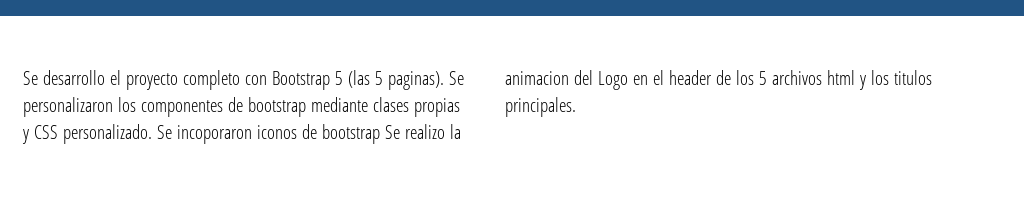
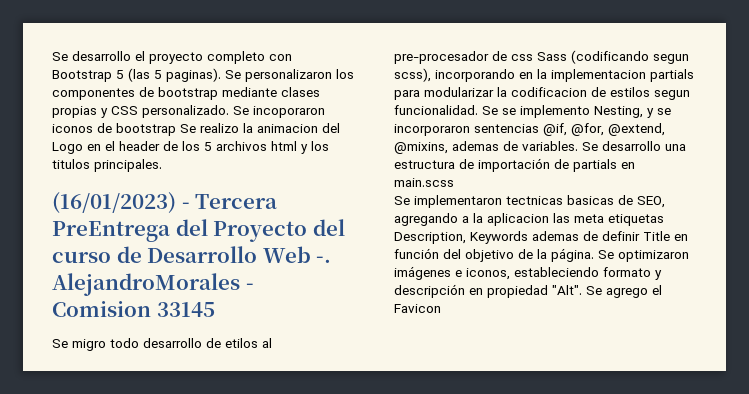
(576, 107) none -> [52,192,278,214] [52,219,345,242] [52,246,332,263] [52,273,254,296] [52,301,215,317] [52,338,272,351] [394,50,689,64] [394,68,694,82] [394,87,690,100] [394,105,671,118] [394,123,665,136] [394,141,686,154] [394,158,635,172] [394,178,454,187] [394,195,665,208] [394,213,664,226] [394,231,688,244] [394,248,689,262] [394,266,662,280] [394,284,662,298] [394,304,441,313] // (16/01/2023) - Tercera PreEntrega del Proyecto del curso de Desarrollo Web -. AlejandroMorales - Comision 33145 // Se migro todo desarrollo de etilos al pre-procesador de css Sass (codificando segun scss), incorporando en la implementacion partials para modularizar la codificacion de estilos segun funcionalidad. Se se implemento Nesting, y se incorporaron sentencias @if, @for, @extend, @mixins, ademas de variables. Se desarrollo una estructura de importación de partials en main.scss // Se implementaron tectnicas basicas de SEO, agregando a la aplicacion las meta etiquetas Description, Keywords ademas de definir Title en función del objetivo de la página. Se optimizaron imágenes e iconos, estableciendo formato y descripción en propiedad "Alt". Se agrego el Favicon

